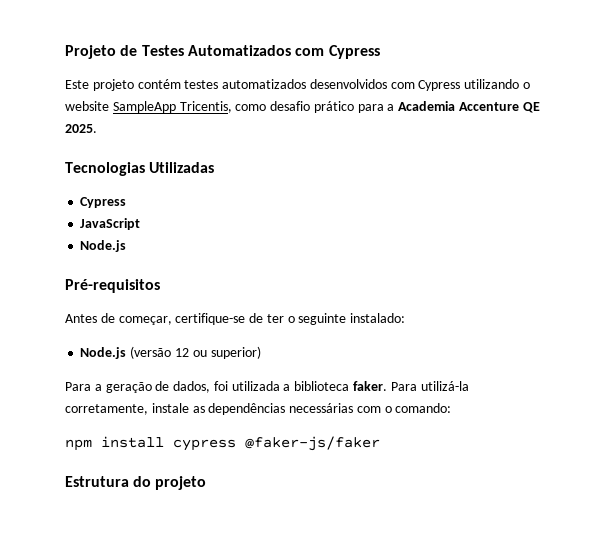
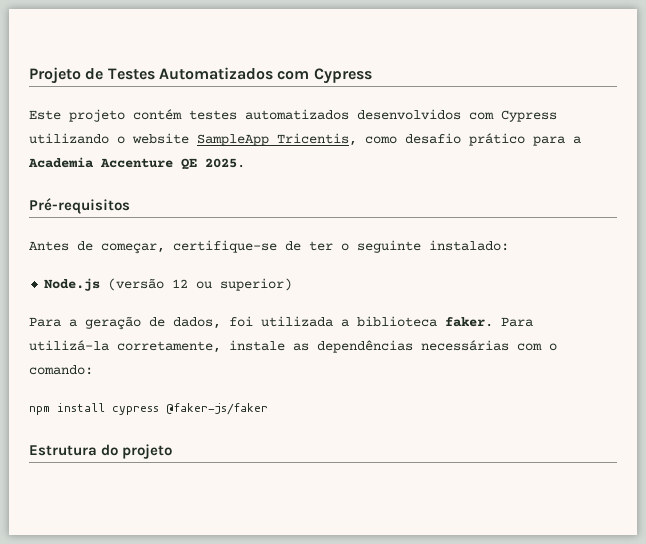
[65,162,215,176] [80,197,127,208] [80,218,141,230] [80,240,127,252] // Tecnologias Utilizadas // Cypress // JavaScript // Node.js -> (245, 163) none

